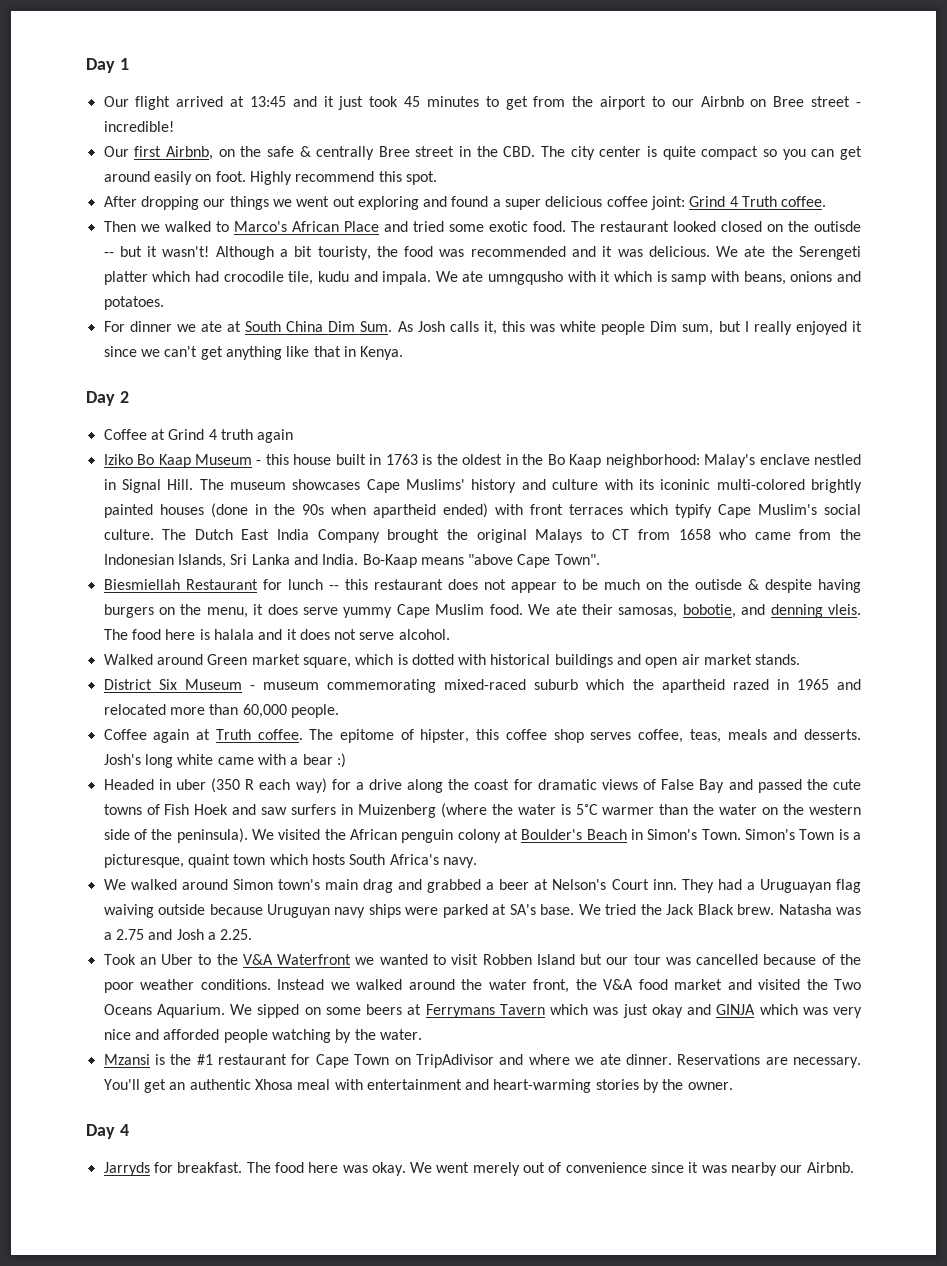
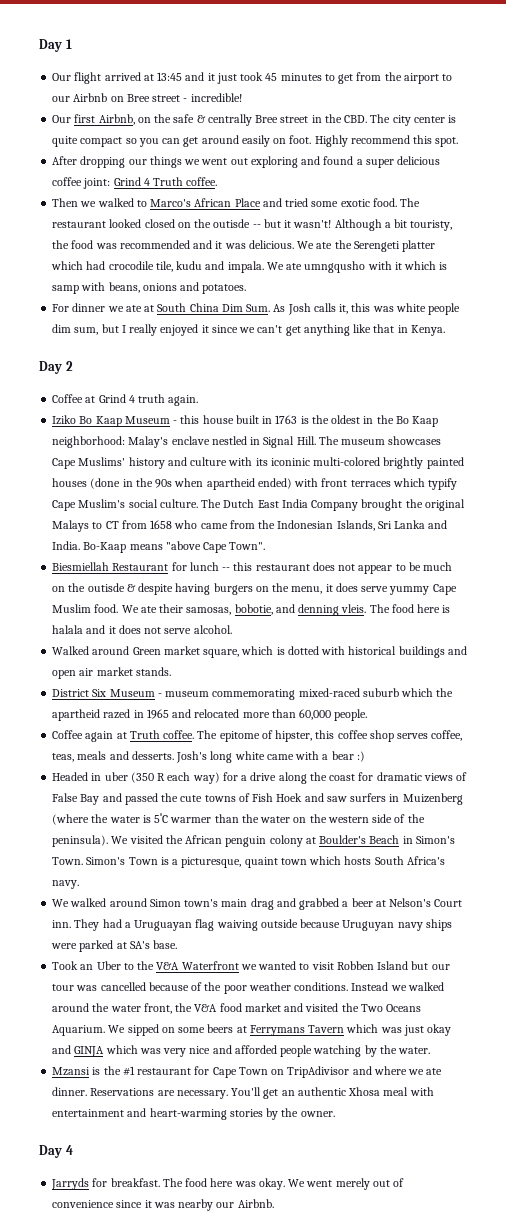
[650,321,678,332] Dim -> [52,324,72,333] dim
[257,429,294,443] again -> [168,395,199,406] again.
[578,904,861,915] [103,929,253,940] We tried the Jack Black brew. Natasha was a 2.75 and Josh a 2.25. -> (178, 944) none

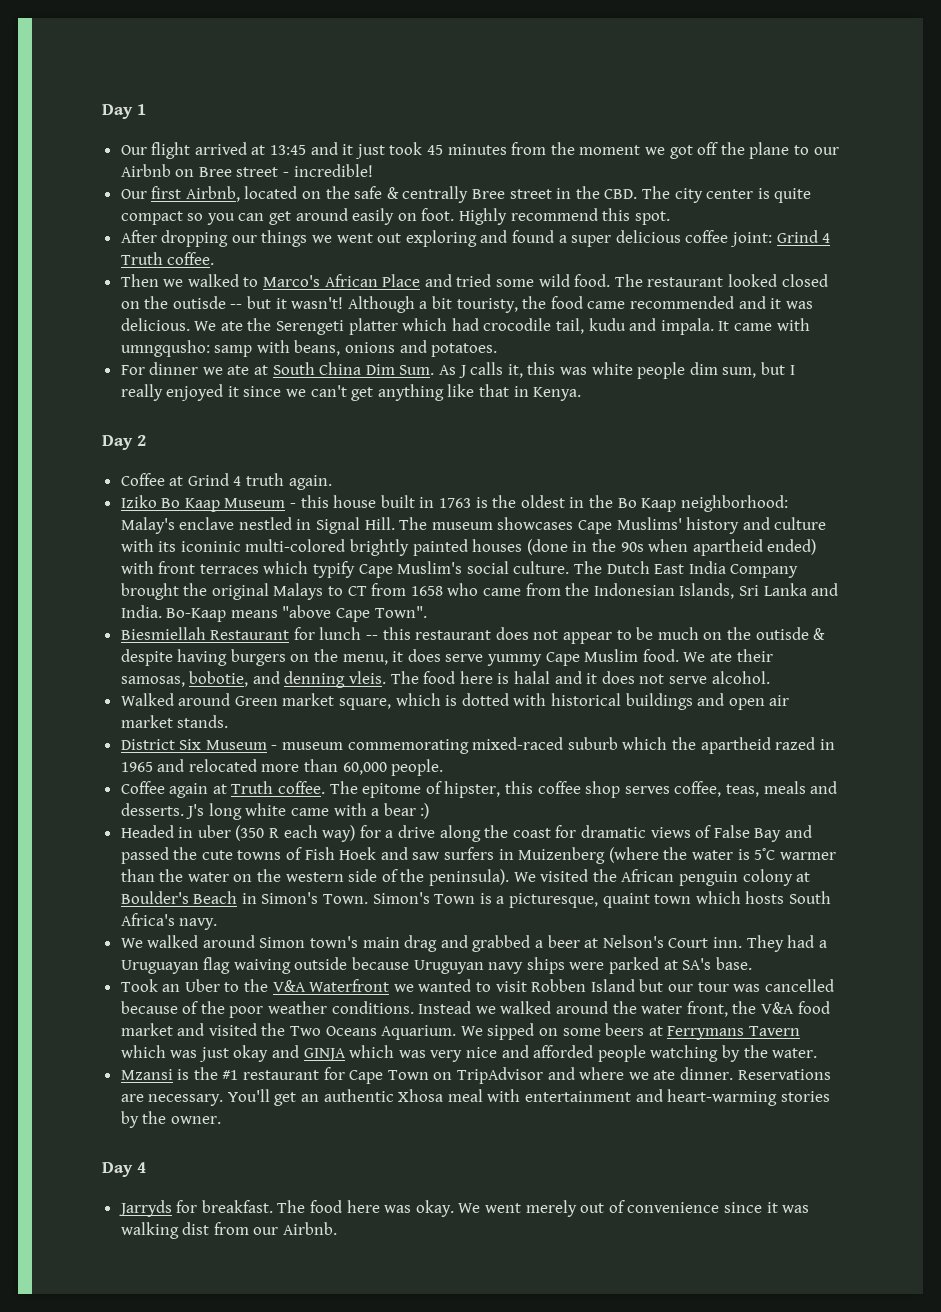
[324,72,439,84] to get from the airport -> [511,142,790,159] from the moment we got off the plane
(135, 119) none -> [244,186,298,199] located
[340,199,370,207] exotic -> [538,274,570,287] wild
[95,243,117,249] was -> [587,301,626,309] came
[155,261,173,272] tile, -> [556,318,585,334] tail,
[266,261,448,273] We ate umngqusho with it which is -> [718,318,810,331] [120,340,210,357] It came with umngqusho:
[287,303,311,315] Josh -> [458,365,466,378] J
[52,625,84,634] halala -> [514,671,551,684] halal
[176,751,208,763] Josh's -> [186,804,205,819] J's
[287,1066,350,1078] TripAdivisor -> [457,1067,544,1084] TripAdvisor
[178,1199,214,1211] nearby -> [120,1222,249,1239] walking dist from

